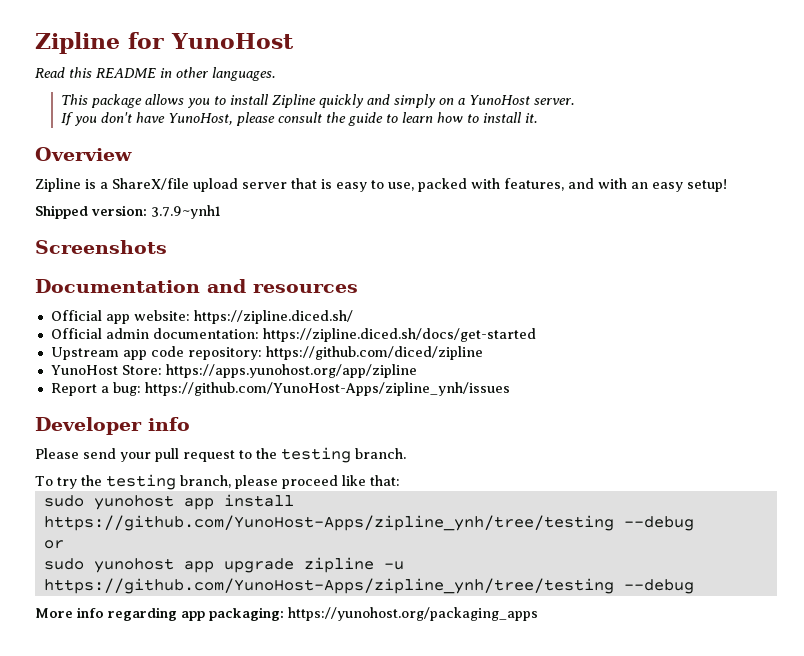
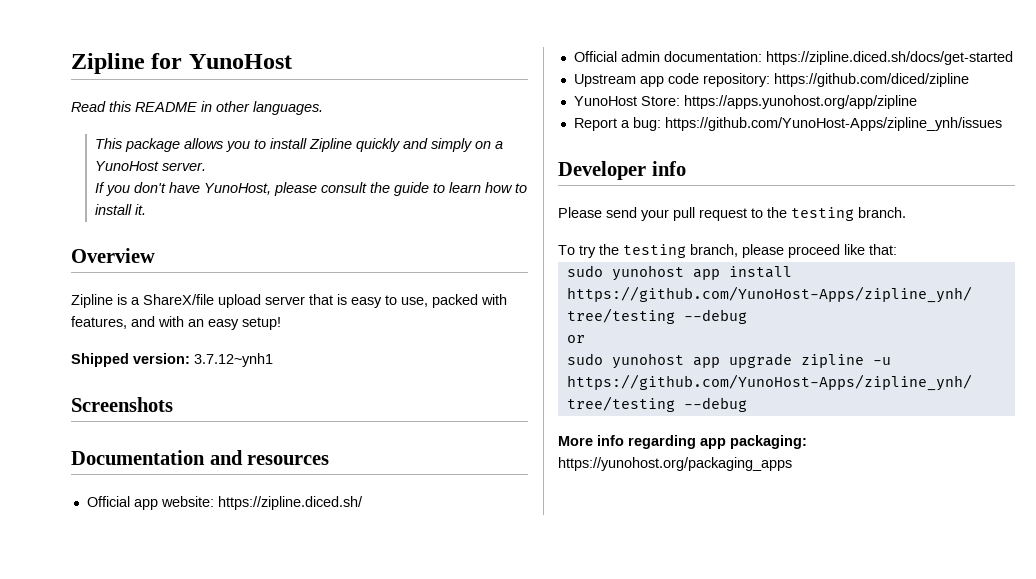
[151,205,221,219] 3.7.9~ynh1 -> [194,353,273,367] 3.7.12~ynh1

